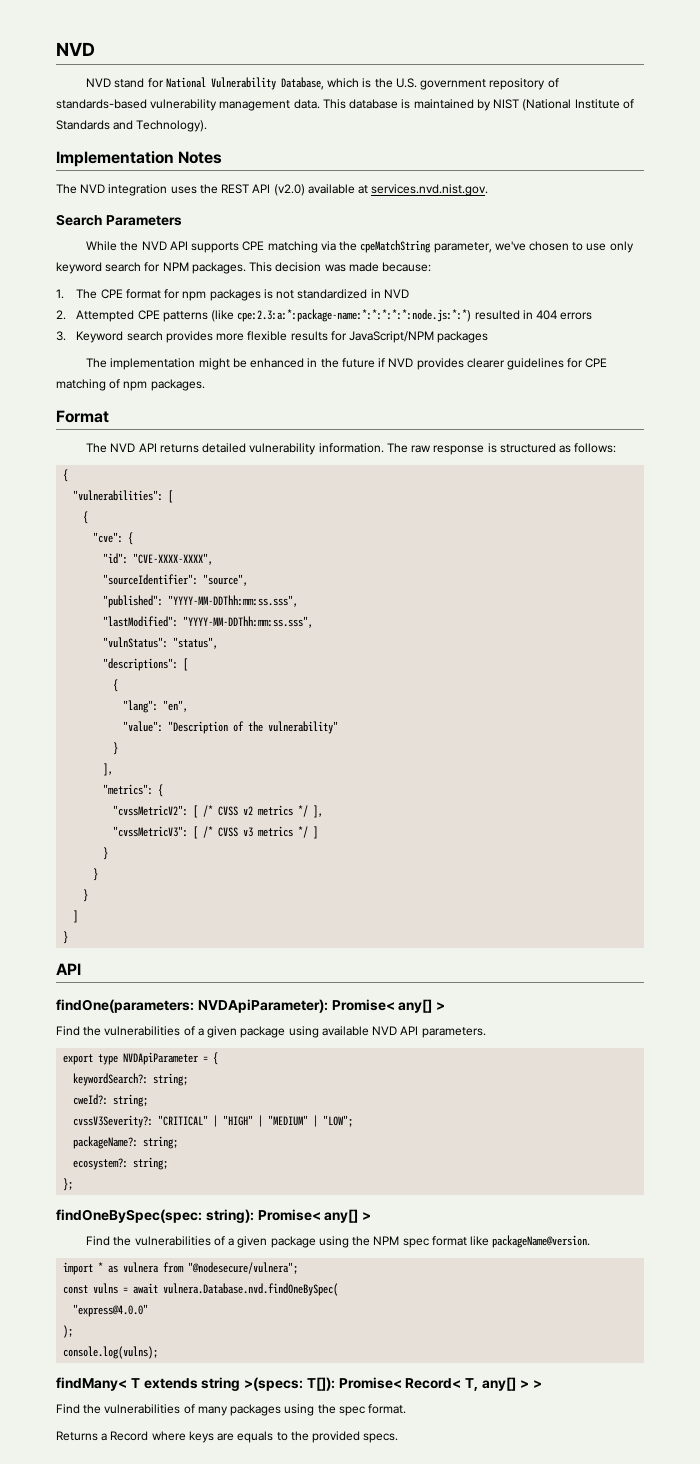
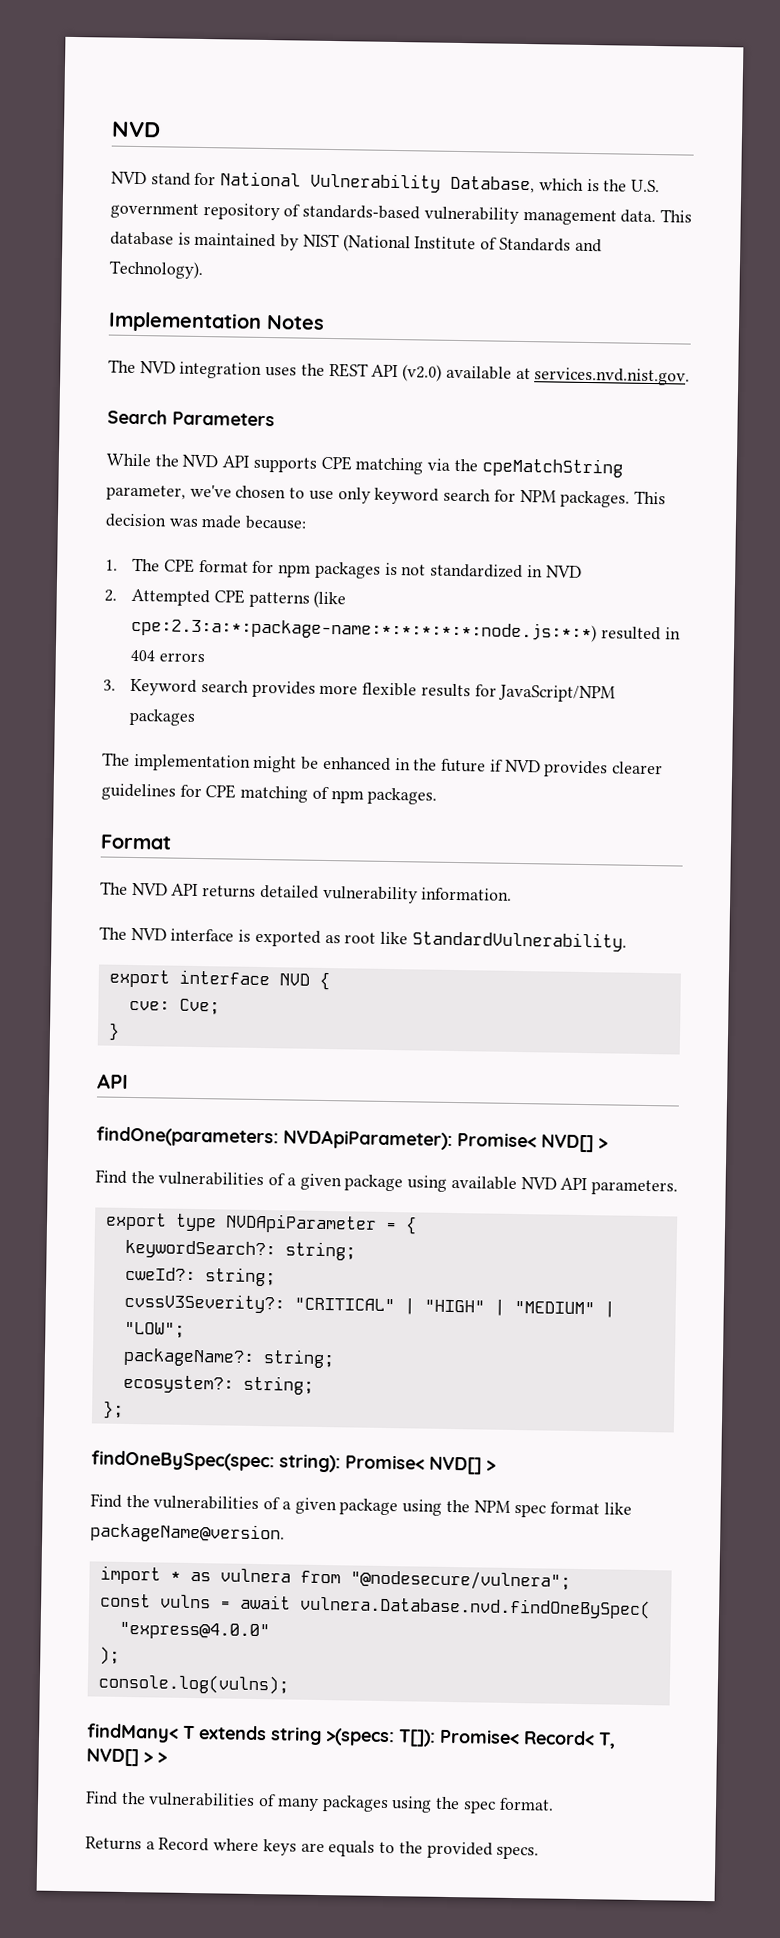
[386,443,617,455] [63,469,69,482] [73,490,174,503] [83,511,89,524] [93,532,134,545] [103,553,214,565] [103,574,249,586] [103,595,299,608] [103,616,314,628] [103,637,219,649] [103,658,189,671] [113,679,119,692] [123,700,189,713] [123,721,339,734] [113,742,119,755] [103,763,114,776] [103,784,164,797] [113,805,324,818] [113,826,319,839] [103,847,109,860] [93,868,99,881] [83,889,89,902] [73,910,79,923] The raw response is structured as follows: // { // "vulnerabilities": [ // { // "cve": { // "id": "CVE-XXXX-XXXX", // "sourceIdentifier": "source", // "published": "YYYY-MM-DDThh:mm:ss.sss", // "lastModified": "YYYY-MM-DDThh:mm:ss.sss", // "vulnStatus": "status", // "descriptions": [ // { // "lang": "en", // "value": "Description of the vulnerability" // } // ], // "metrics": { // "cvssMetricV2": [ /* CVSS v2 metrics */ ], // "cvssMetricV3": [ /* CVSS v3 metrics */ ] // } // } // } // ] -> [99,926,627,952] [108,969,330,991] [128,998,220,1015] // The NVD interface is exported as root like StandardVulnerability. // export interface NVD { // cve: Cve;
[398,999,433,1013] any[] -> [541,1134,594,1153] NVD[]
[324,1209,359,1223] any[] -> [429,1456,482,1475] NVD[]
[482,1377,517,1391] any[] -> [86,1748,139,1767] NVD[]

